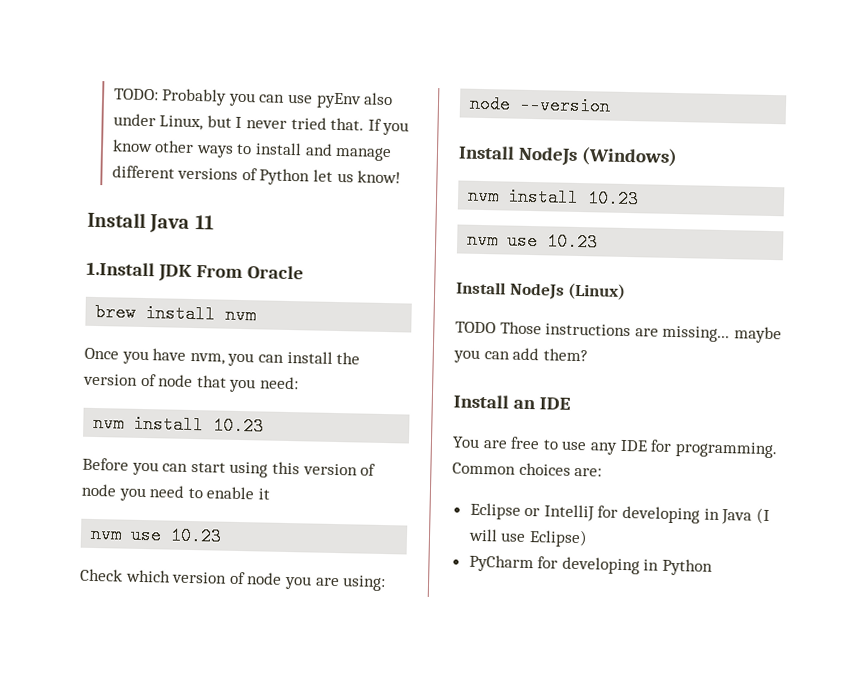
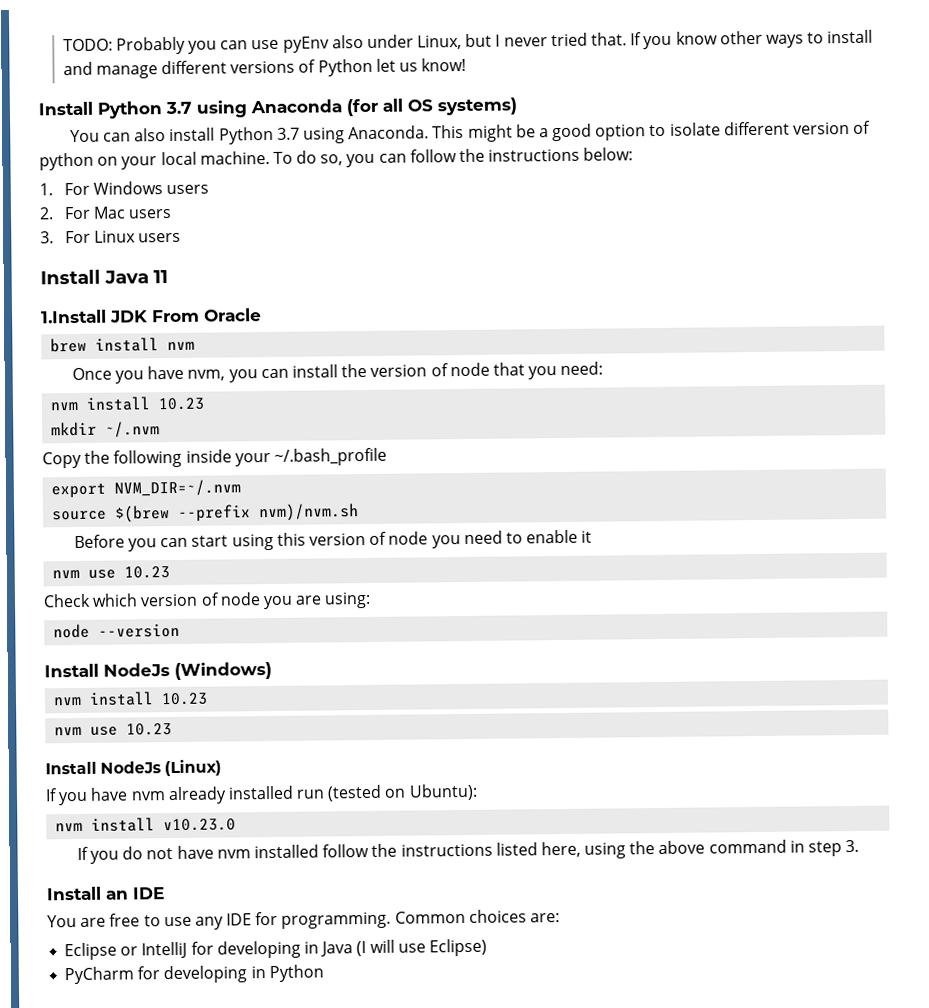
(402, 177) none -> [38,97,517,119] [69,120,872,145] [39,147,634,171] [39,181,210,196] [39,206,173,220] [40,230,182,244] // Install Python 3.7 using Anaconda (for all OS systems) // You can also install Python 3.7 using Anaconda. This might be a good option to isolate different version of python on your local machine. To do so, you can follow the instructions below: // 1. For Windows users // 2. For Mac users // 3. For Linux users
(265, 426) none -> [51,421,161,438] [42,447,387,469] [51,479,242,499] [52,503,360,523] // mkdir ~/.nvm // Copy the following inside your ~/.bash_profile // export NVM_DIR=~/.nvm // source $(brew --prefix nvm)/nvm.sh
[455,321,782,344] [453,347,588,363] TODO Those instructions are missing... maybe you can add them? -> [45,783,478,806] [55,817,237,832] [76,839,860,864] If you have nvm already installed run (tested on Ubuntu): // nvm install v10.23.0 // If you do not have nvm installed follow the instructions listed here, using the above command in step 3.

